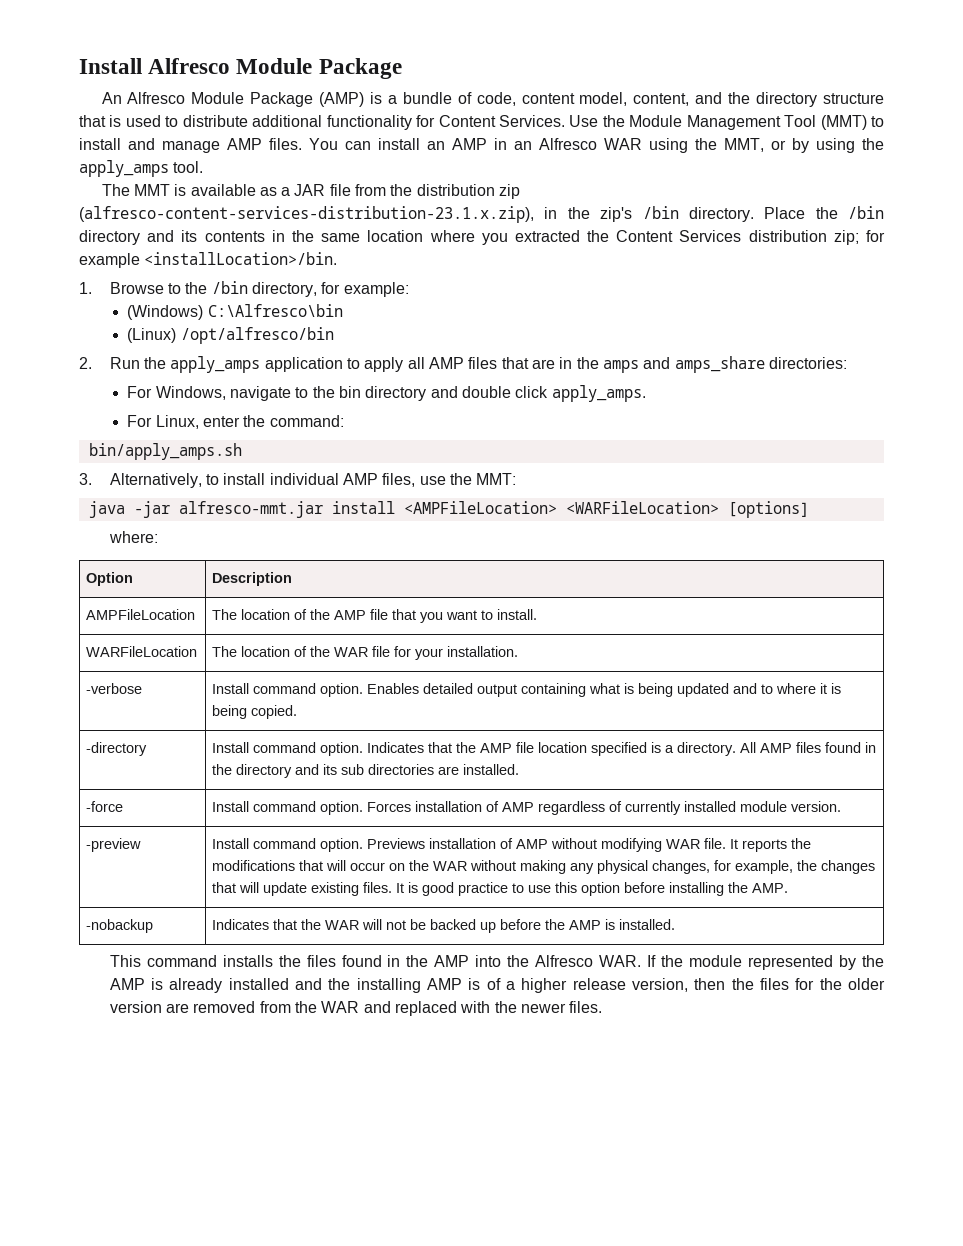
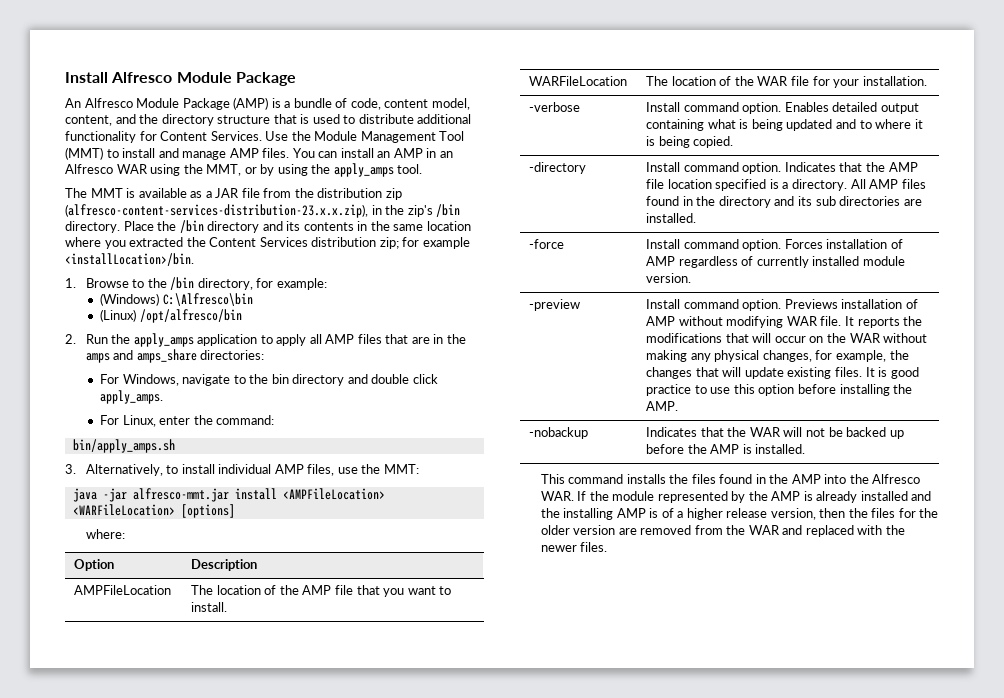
[79,206,534,223] (alfresco-content-services-distribution-23.1.x.zip), -> [65,204,368,218] (alfresco-content-services-distribution-23.x.x.zip),

